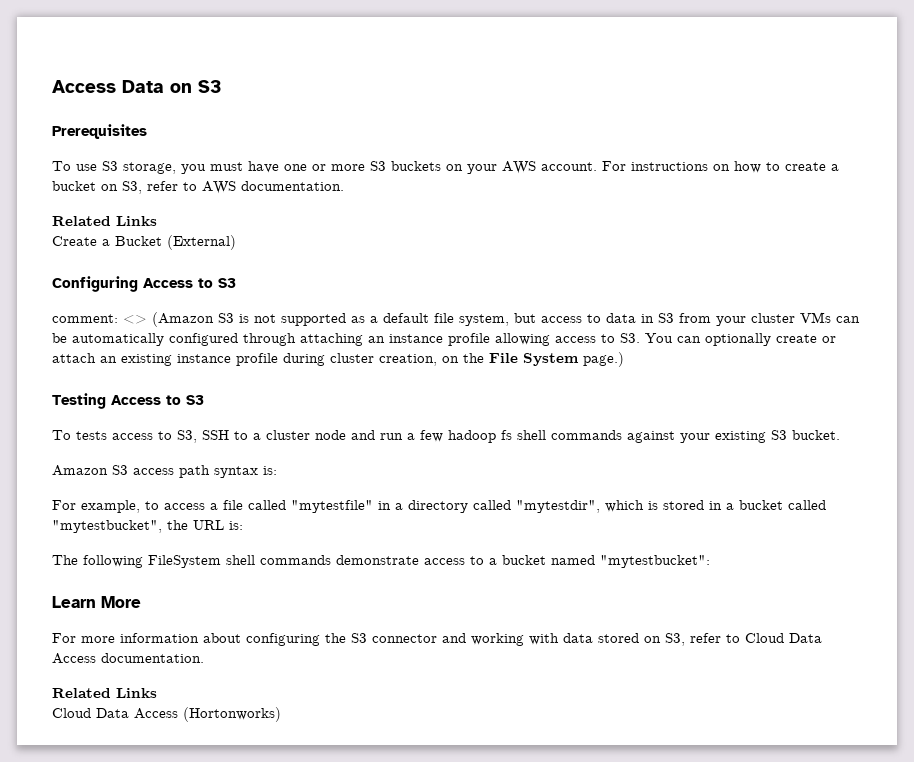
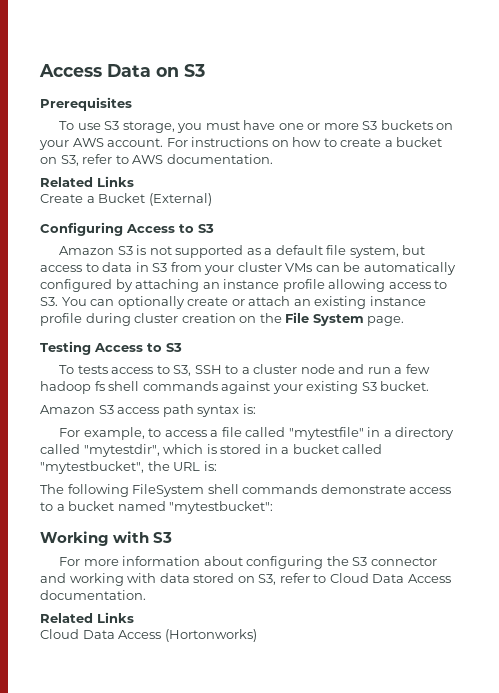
[52,312,214,327] comment: <> (Amazon -> [59,246,115,255] Amazon
[243,333,296,346] through -> [115,279,133,292] by
[379,354,437,366] creation, -> [181,313,236,323] creation
[583,352,624,367] page.) -> [367,316,405,326] page.
[52,596,141,608] Learn More -> [40,531,173,546] Working with S3

